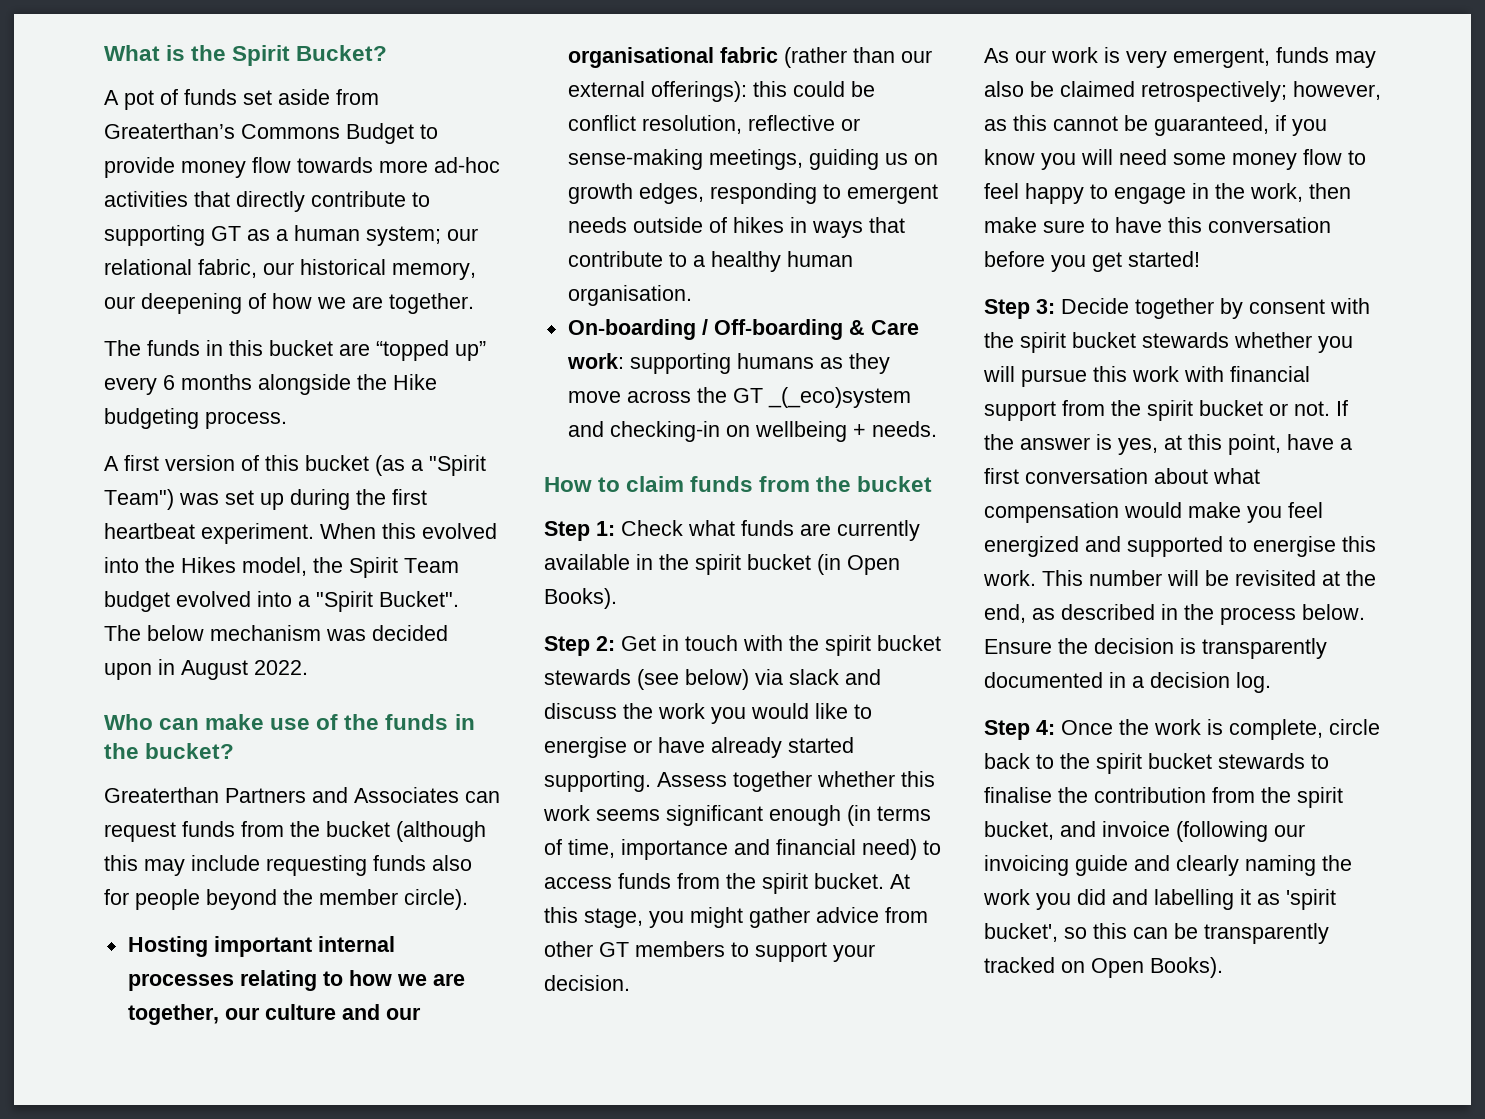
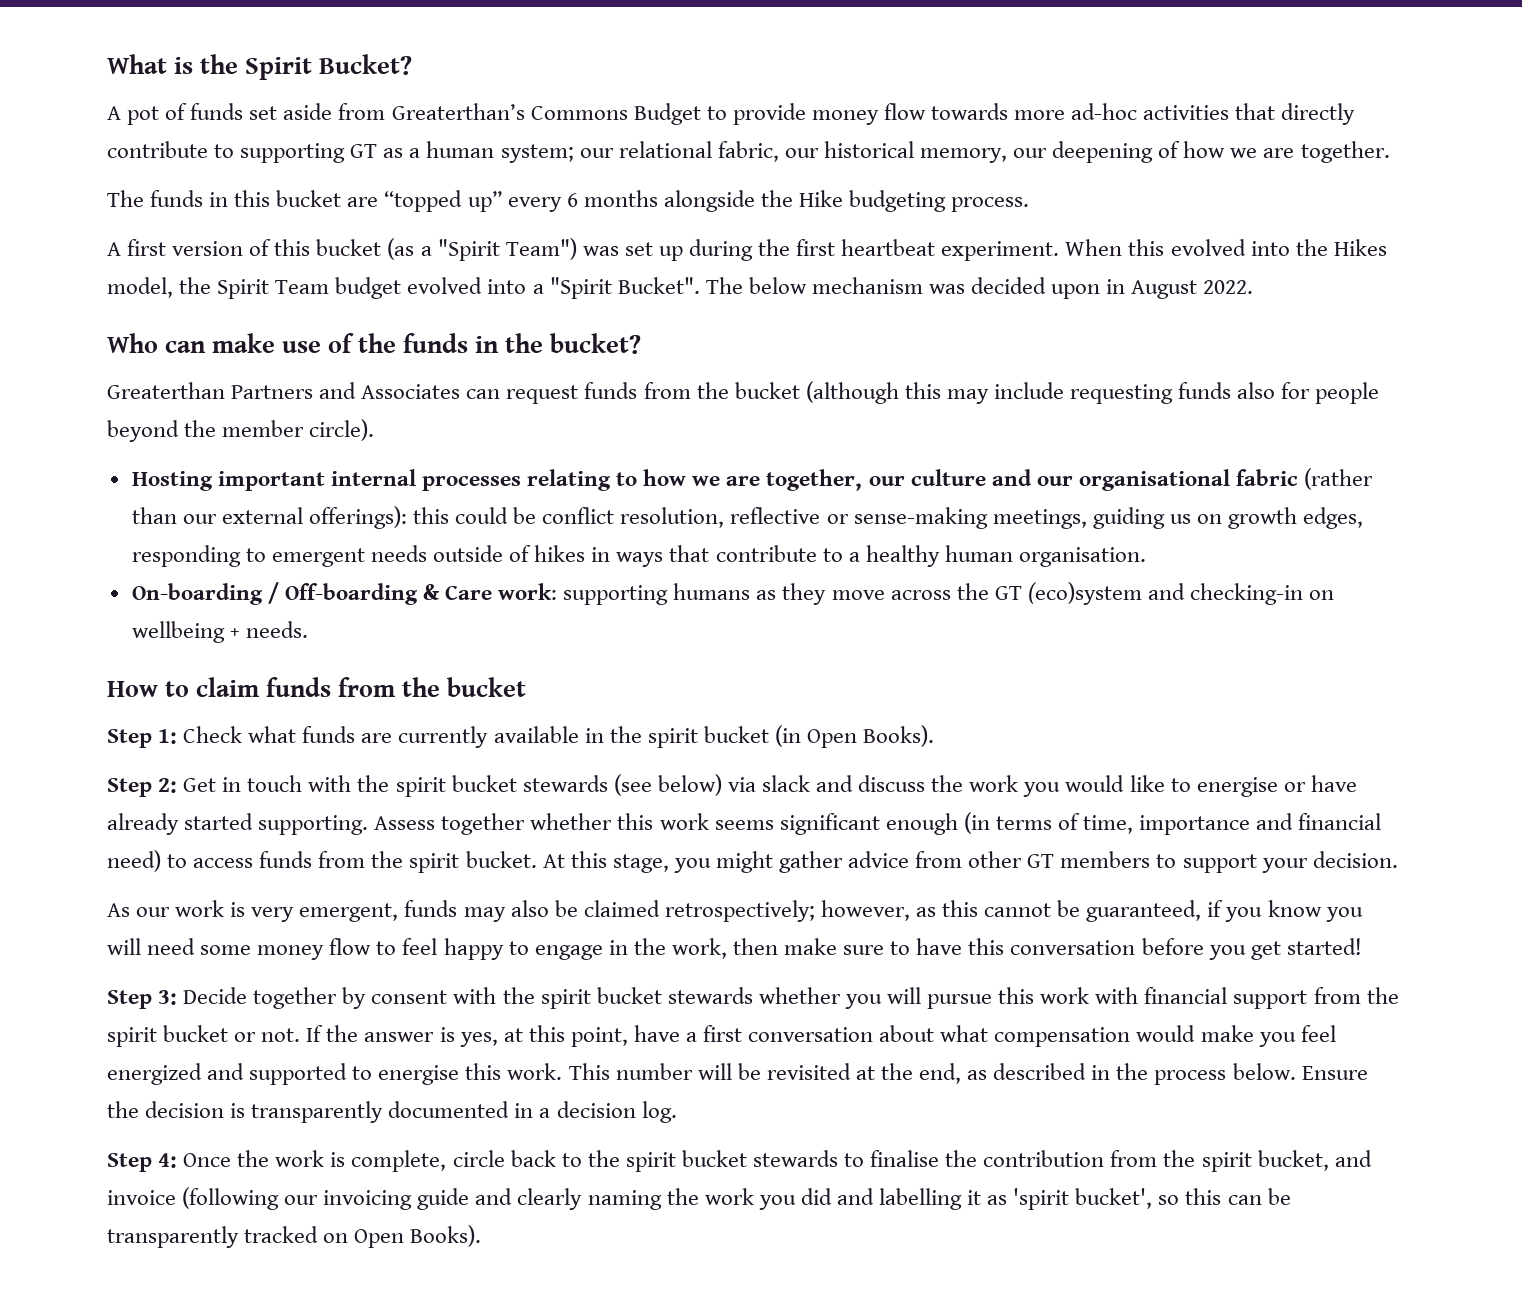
[767,387,911,408] _(_eco)system -> [1027,582,1142,605] (eco)system

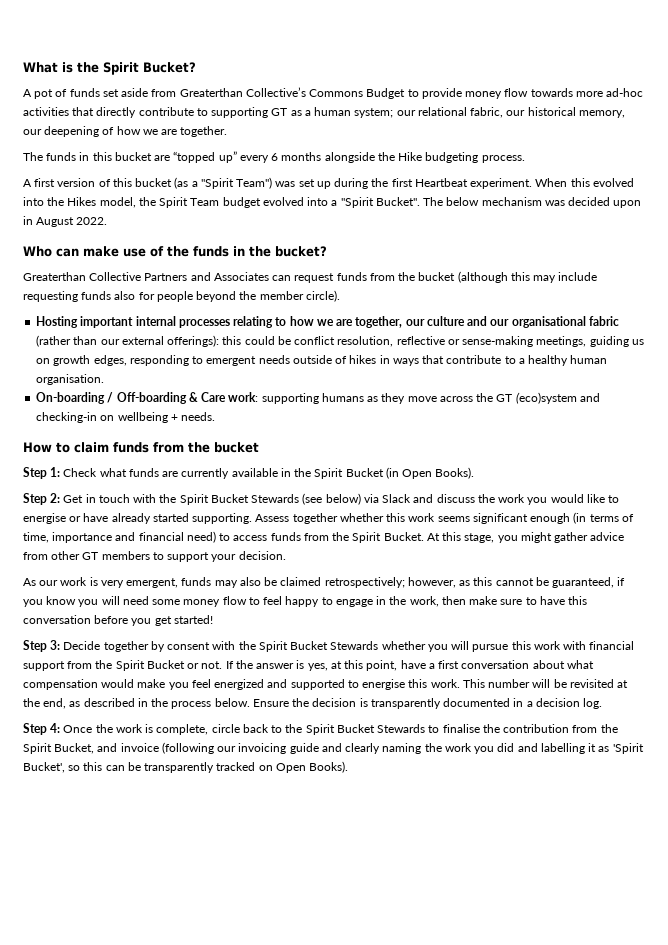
[391,103,525,120] Greaterthan’s -> [179,87,306,97] Greaterthan Collective’s
[841,239,936,256] heartbeat -> [414,178,468,187] Heartbeat
(225, 390) none -> [89,272,142,281] Collective
[647,726,769,748] spirit bucket -> [314,468,384,479] Spirit Bucket
[395,775,608,797] spirit bucket stewards -> [179,494,300,505] Spirit Bucket Stewards
[761,775,810,792] slack -> [382,494,412,503] Slack
[409,851,537,873] spirit bucket. -> [352,532,424,543] Spirit Bucket.
[540,987,753,1009] spirit bucket stewards -> [258,641,379,652] Spirit Bucket Stewards
[107,1025,229,1047] spirit bucket -> [115,660,185,671] Spirit Bucket
[625,1150,838,1172] spirit bucket stewards -> [305,724,426,735] Spirit Bucket Stewards
[1201,1150,1329,1172] spirit bucket, -> [23,743,95,754] Spirit Bucket,
[1013,1188,1153,1210] 'spirit bucket', -> [612,743,644,754] [23,762,65,773] 'Spirit Bucket',

